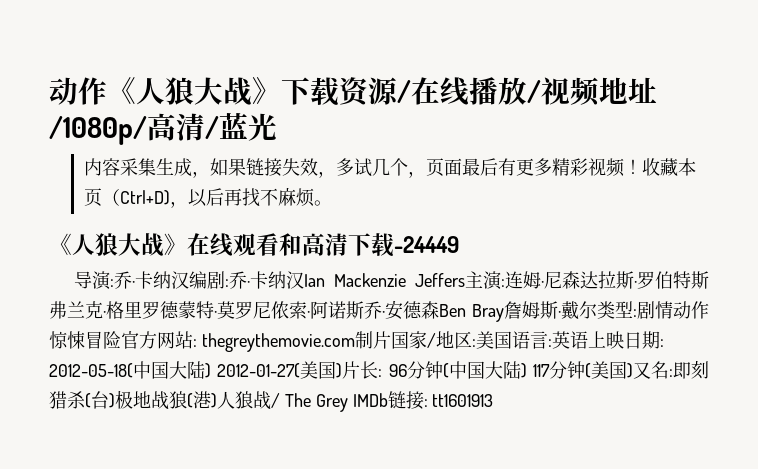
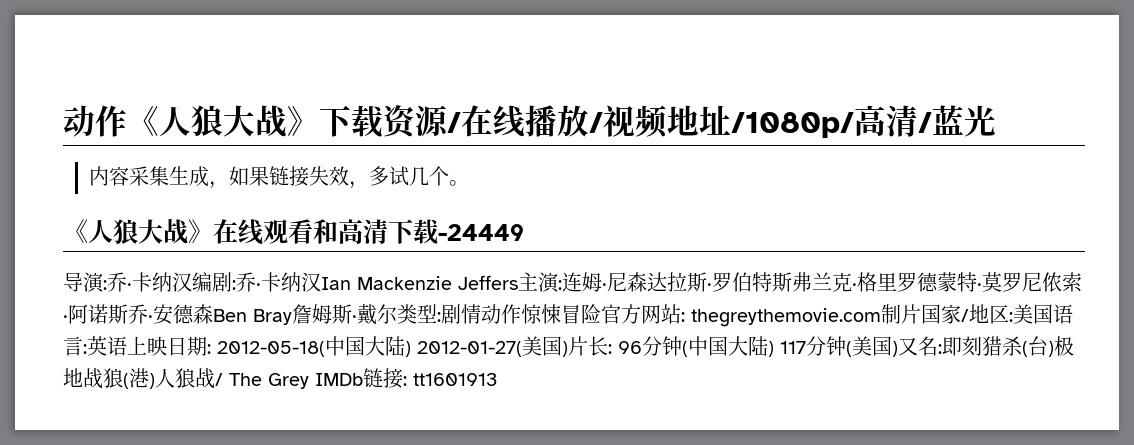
[407,158,696,178] [83,187,314,208] ，页面最后有更多精彩视频！收藏本页（Ctrl+D)，以后再找不麻烦 -> (450, 176) none

